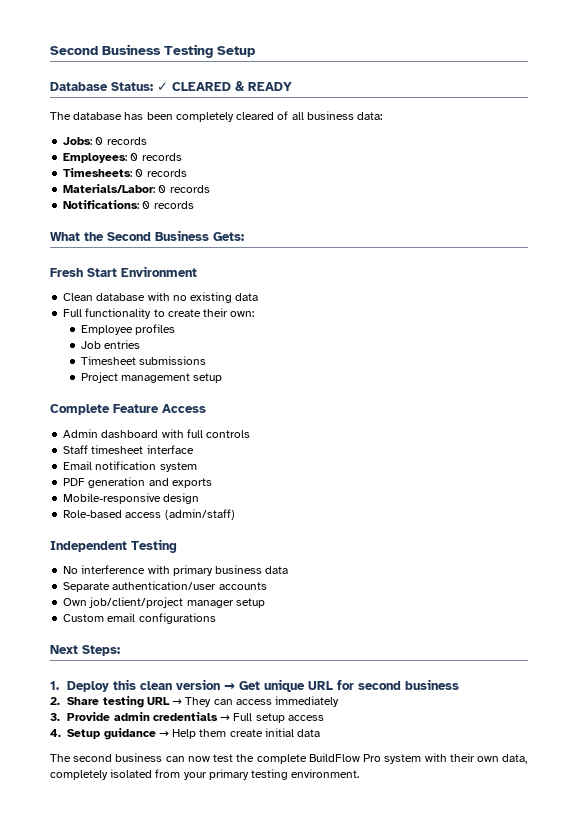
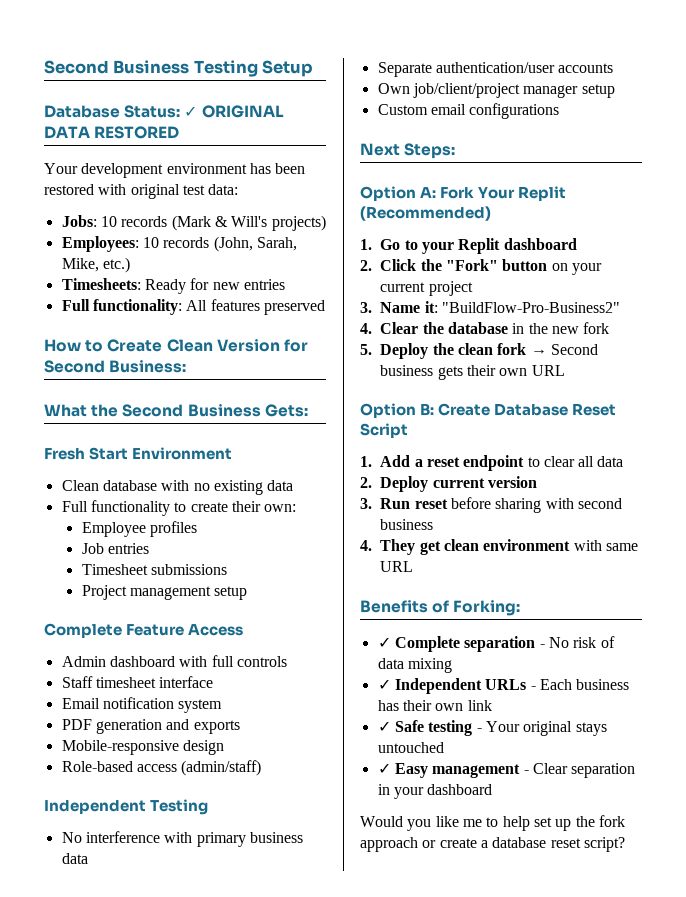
[172,81,292,91] [50,111,354,122] CLEARED & READY // The database has been completely cleared of all business -> [201,105,284,118] [44,126,180,139] [44,163,306,178] [44,184,205,199] ORIGINAL DATA RESTORED // Your development environment has been restored with original test
[95,137,147,145] 0 records -> [100,215,326,231] 10 records (Mark & Will's projects)
[130,153,182,161] [63,168,187,177] [63,184,210,193] [63,200,194,209] 0 records // Timesheets: 0 records // Materials/Labor: 0 records // Notifications: 0 records -> [142,236,297,252] [61,257,130,273] [61,278,285,294] [61,299,325,315] [44,339,308,352] [44,360,187,373] 10 records (John, Sarah, Mike, etc.) // Timesheets: Ready for new entries // Full functionality: All features preserved // How to Create Clean Version for Second Business:
[50,679,460,692] [50,696,339,708] [50,712,324,723] [50,728,320,740] [50,753,528,764] [50,769,360,780] 1. Deploy this clean version → Get unique URL for second business // 2. Share testing URL → They can access immediately // 3. Provide admin credentials → Full setup access // 4. Setup guidance → Help them create initial data // The second business can now test the complete BuildFlow Pro system with their own data, completely isolated from your primary testing environment. -> [360,186,567,201] [360,206,491,221] [360,238,577,254] [360,259,602,275] [380,281,473,296] [360,301,620,313] [360,322,610,334] [360,343,598,359] [380,365,565,380] [360,403,617,418] [360,423,408,438] [360,455,624,471] [360,476,537,492] [360,497,622,513] [380,519,434,530] [360,539,638,555] [380,561,414,572] [360,600,521,616] [377,636,615,652] [377,658,452,673] [377,678,630,694] [377,700,492,711] [377,720,607,736] [377,742,444,753] [377,763,636,778] [377,784,493,799] [360,815,625,831] [360,837,625,852] Option A: Fork Your Replit (Recommended) // 1. Go to your Replit dashboard // 2. Click the "Fork" button on your current project // 3. Name it: "BuildFlow-Pro-Business2" // 4. Clear the database in the new fork // 5. Deploy the clean fork → Second business gets their own URL // Option B: Create Database Reset Script // 1. Add a reset endpoint to clear all data // 2. Deploy current version // 3. Run reset before sharing with second business // 4. They get clean environment with same URL // Benefits of Forking: // ✓ Complete separation - No risk of data mixing // ✓ Independent URLs - Each business has their own link // ✓ Safe testing - Your original stays untouched // ✓ Easy management - Clear separation in your dashboard // Would you like me to help set up the fork approach or create a database reset script?

